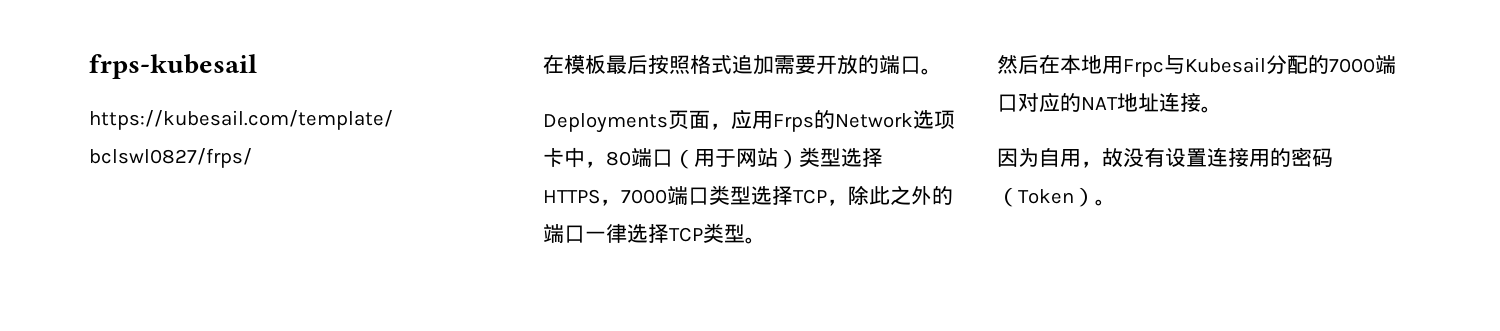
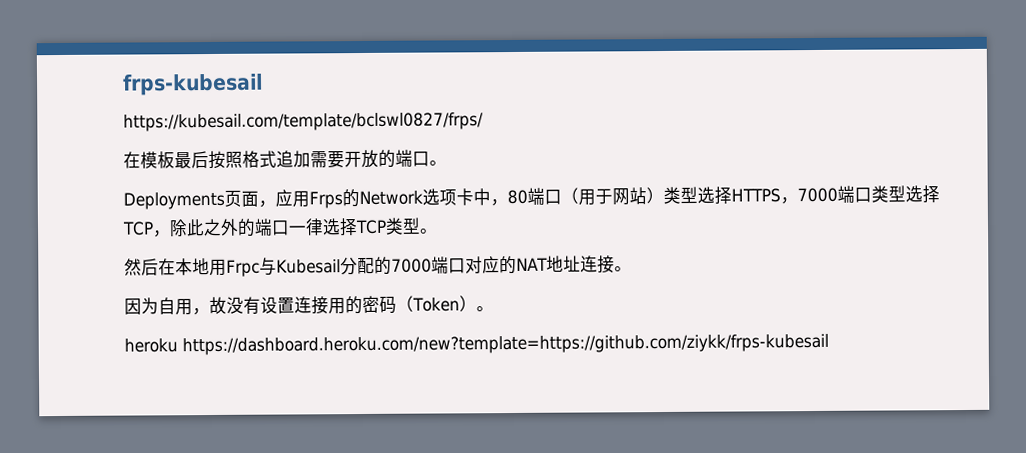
(1116, 202) none -> [124,333,829,356] // heroku https://dashboard.heroku.com/new?template=https://github.com/ziykk/frps-kubesail

